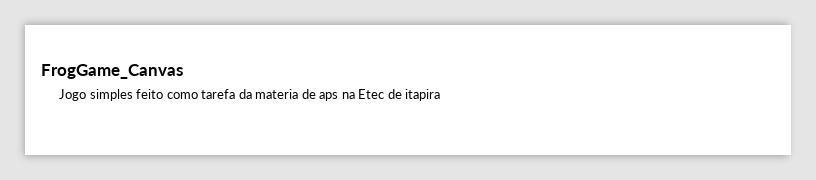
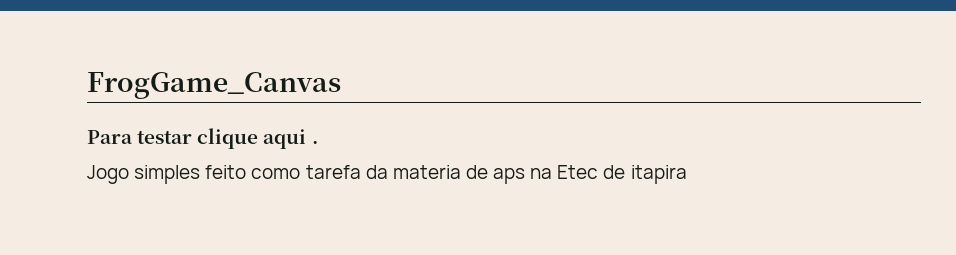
(183, 71) none -> [87,128,318,149] // Para testar clique aqui .

